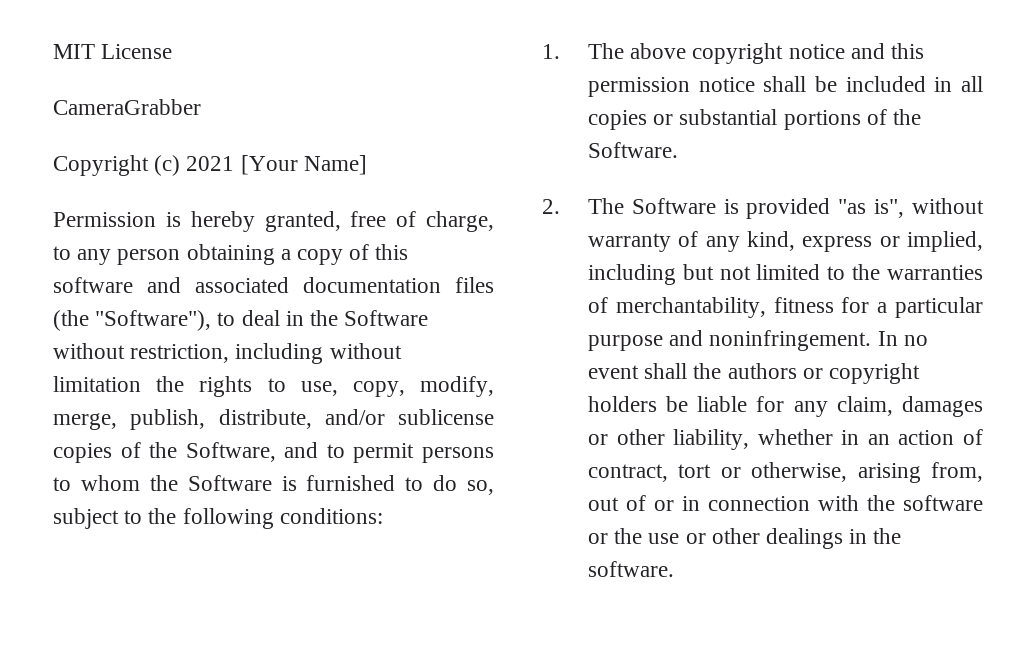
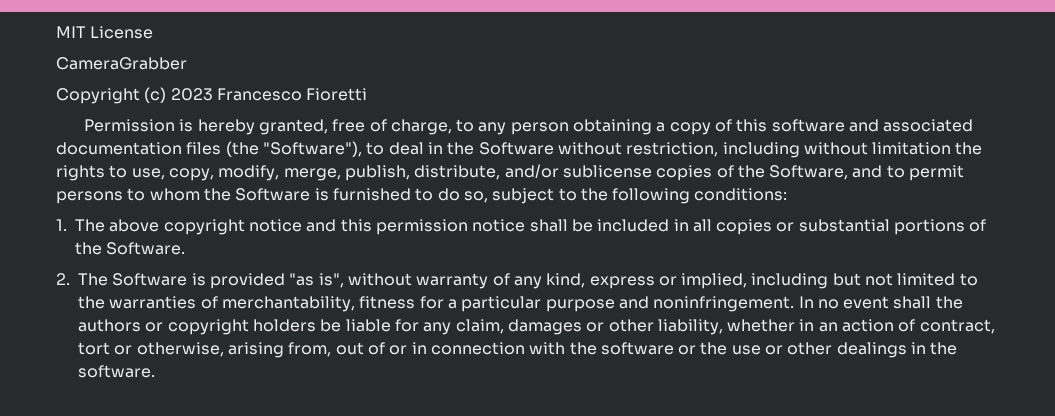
[186,155,367,175] 2021 [Your Name] -> [170,88,368,101] 2023 Francesco Fioretti

